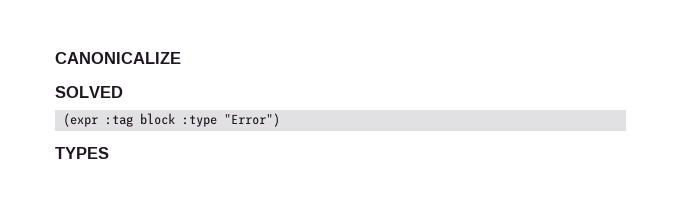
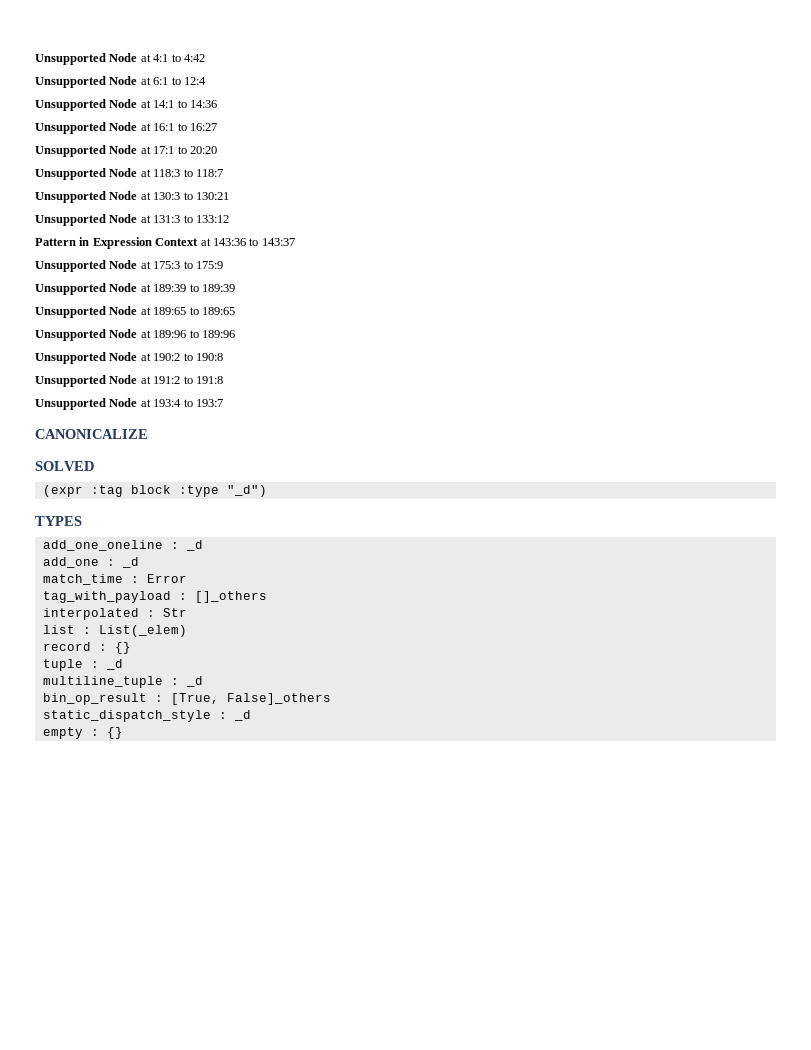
(55, 58) none -> [35,53,205,65] [35,76,206,88] [35,99,217,111] [35,122,217,134] [35,145,217,157] [35,168,223,180] [35,191,229,203] [35,214,229,226] [35,237,295,249] [35,260,223,272] [35,283,235,295] [35,306,235,318] [35,329,235,341] [35,352,223,364] [35,375,223,387] [35,398,223,410] Unsupported Node at 4:1 to 4:42 // Unsupported Node at 6:1 to 12:4 // Unsupported Node at 14:1 to 14:36 // Unsupported Node at 16:1 to 16:27 // Unsupported Node at 17:1 to 20:20 // Unsupported Node at 118:3 to 118:7 // Unsupported Node at 130:3 to 130:21 // Unsupported Node at 131:3 to 133:12 // Pattern in Expression Context at 143:36 to 143:37 // Unsupported Node at 175:3 to 175:9 // Unsupported Node at 189:39 to 189:39 // Unsupported Node at 189:65 to 189:65 // Unsupported Node at 189:96 to 189:96 // Unsupported Node at 190:2 to 190:8 // Unsupported Node at 191:2 to 191:8 // Unsupported Node at 193:4 to 193:7 //
[223,113,280,127] "Error") -> [226,485,267,497] "_d")
(109, 153) none -> [42,540,203,551] [42,557,139,568] [42,574,187,585] [42,591,267,603] [42,608,187,620] [42,625,187,637] [42,642,131,654] [42,659,123,671] [42,676,203,688] [42,693,331,705] [42,710,251,722] [42,727,123,739] // add_one_oneline : _d // add_one : _d // match_time : Error // tag_with_payload : []_others // interpolated : Str // list : List(_elem) // record : {} // tuple : _d // multiline_tuple : _d // bin_op_result : [True, False]_others // static_dispatch_style : _d // empty : {}

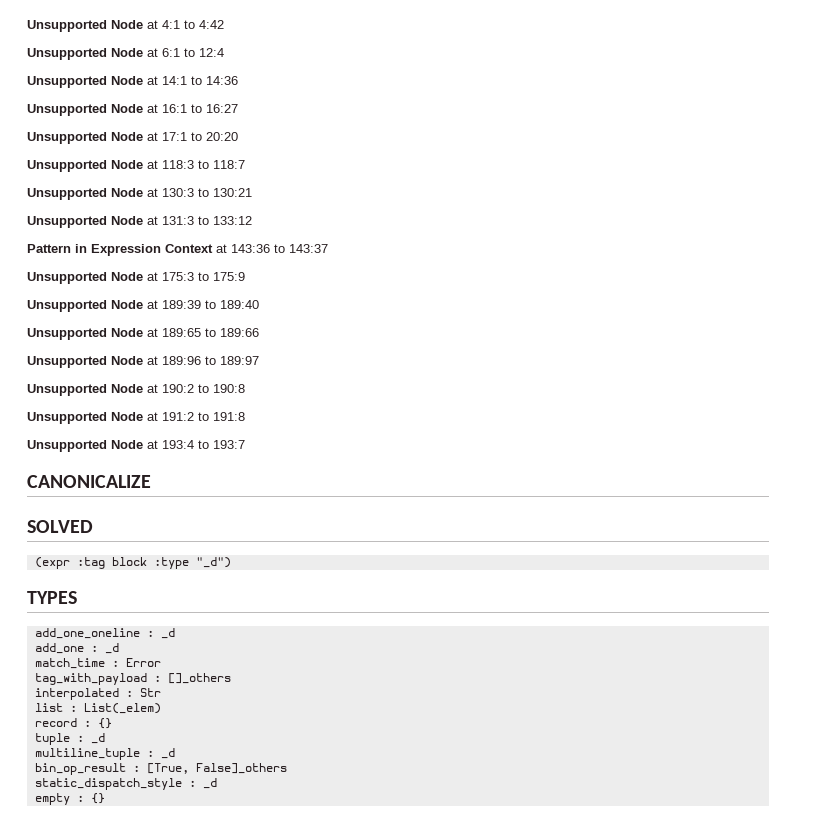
[201,284,235,292] 189:39 -> [220,300,259,309] 189:40
[201,307,235,315] 189:65 -> [220,328,259,337] 189:66
[201,330,235,338] 189:96 -> [220,356,259,365] 189:97

